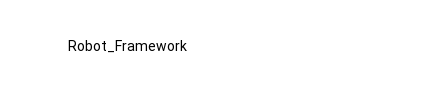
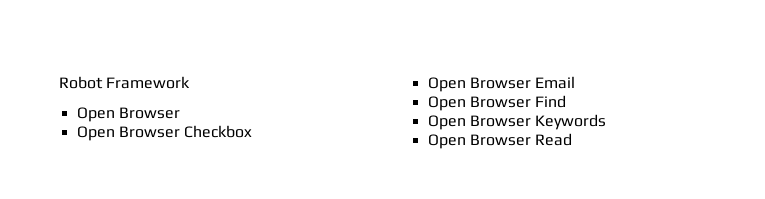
[68,40,187,53] Robot_Framework -> [59,76,191,89] [76,107,180,122] [76,125,253,141] [427,76,576,92] [427,95,567,111] [427,114,607,130] [427,133,573,149] Robot Framework // Open Browser // Open Browser Checkbox // Open Browser Email // Open Browser Find // Open Browser Keywords // Open Browser Read

